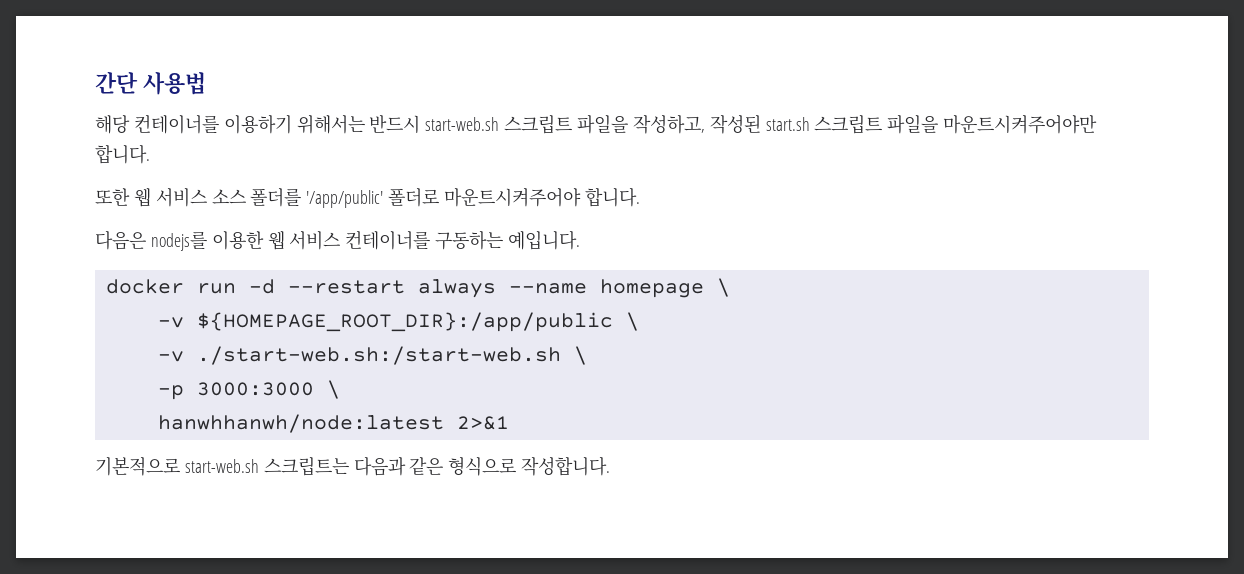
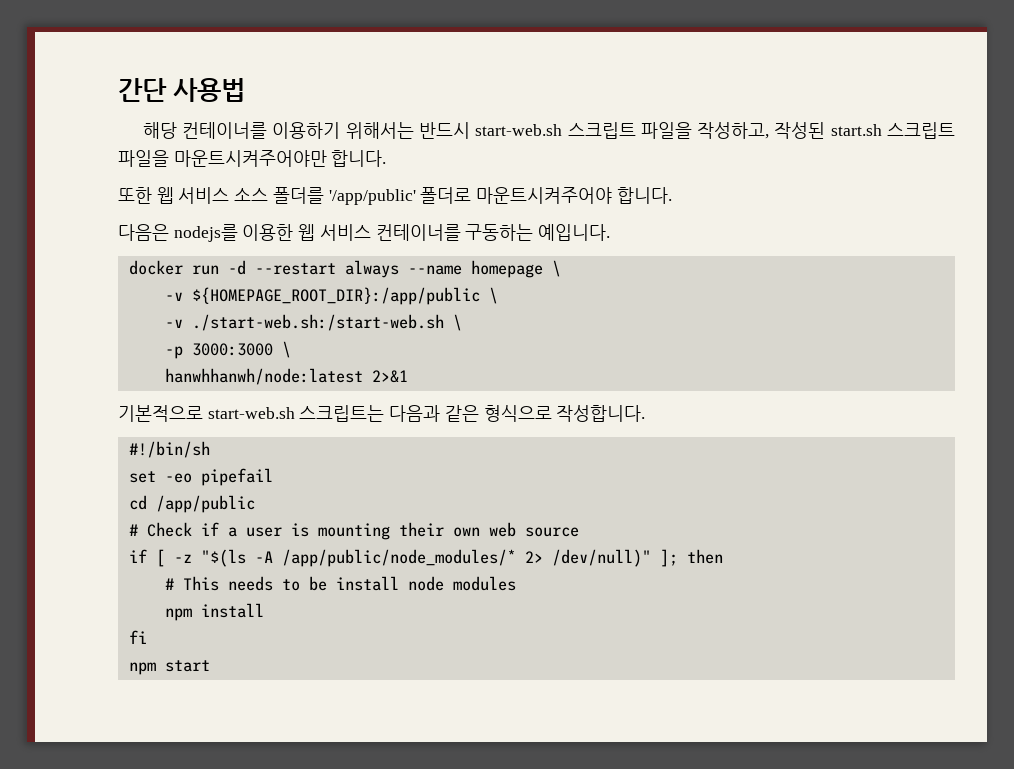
(611, 466) none -> [128,441,210,458] [128,468,273,486] [128,495,255,513] [128,522,579,540] [128,549,723,567] [164,576,516,591] [164,603,264,621] [128,630,147,644] [128,660,210,675] // #!/bin/sh // set -eo pipefail // cd /app/public // # Check if a user is mounting their own web source // if [ -z "$(ls -A /app/public/node_modules/* 2> /dev/null)" ]; then // # This needs to be install node modules // npm install // fi // npm start

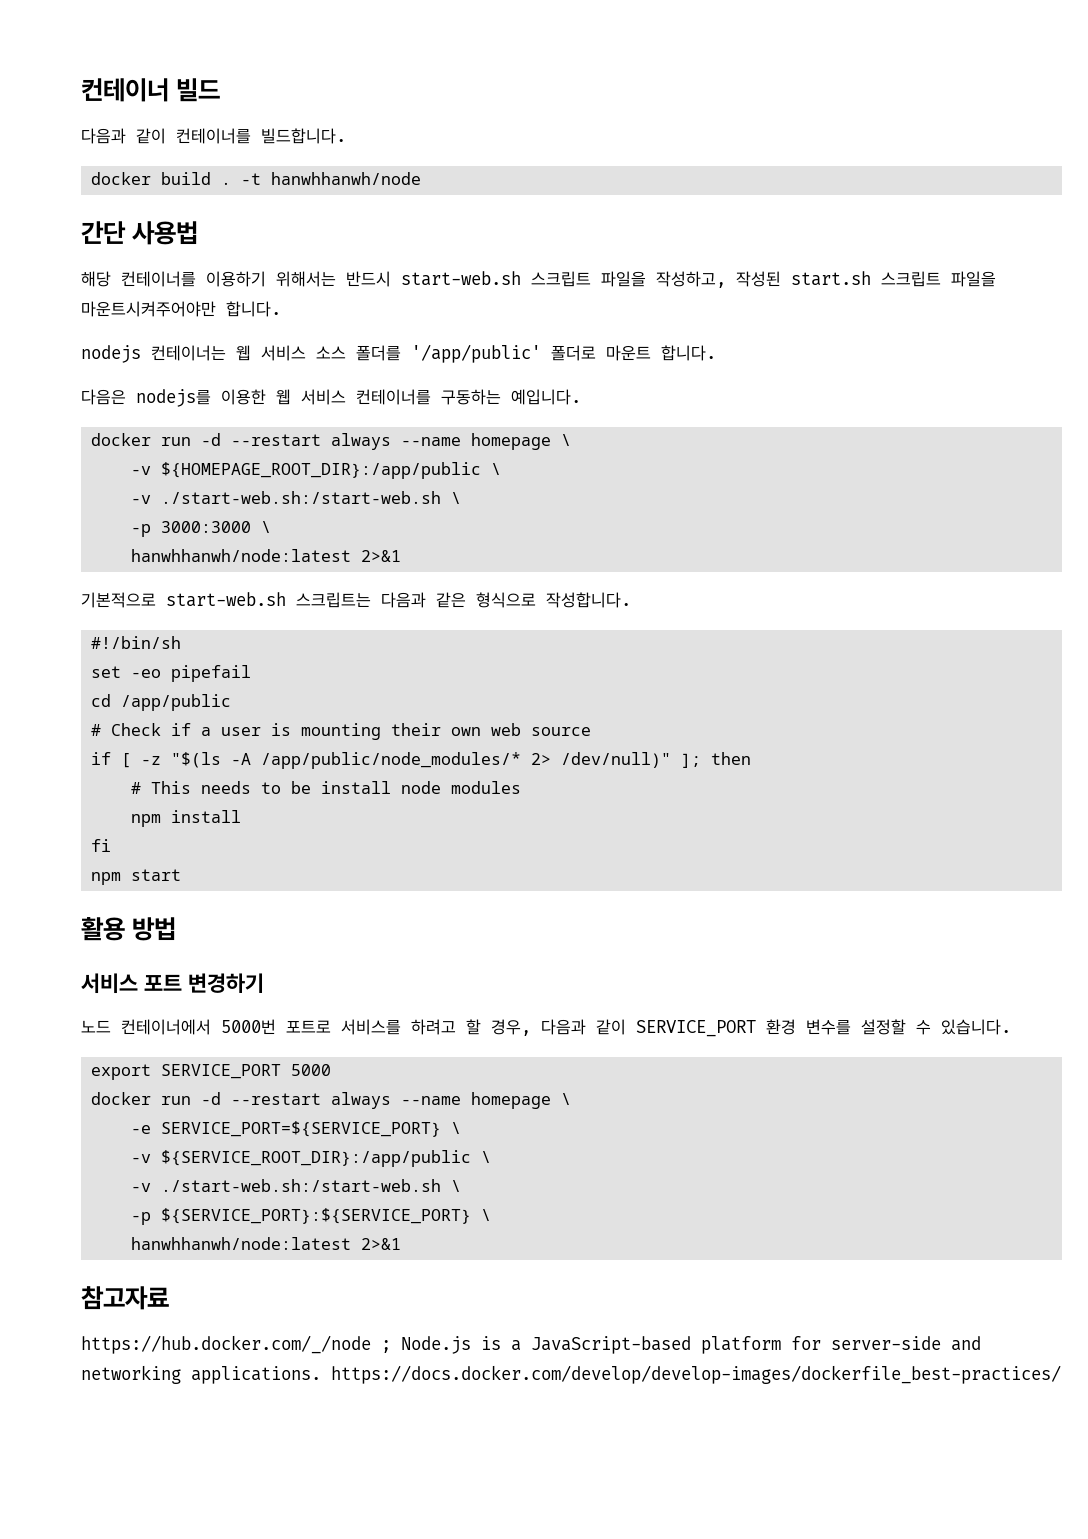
(118, 90) none -> [81,78,221,102] [81,128,346,144] [91,172,422,185] 컨테이너 빌드 // 다음과 같이 컨테이너를 빌드합니다. // docker build . -t hanwhhanwh/node //
[118,187,152,204] 또한 -> [81,345,226,363] nodejs 컨테이너는
[476,187,613,204] 마운트시켜주어야 -> [606,345,651,361] 마운트
(210, 666) none -> [81,917,177,941] [81,973,264,994] [81,1019,1011,1037] [91,1064,332,1080] [91,1092,572,1109] [131,1121,462,1137] [131,1150,492,1167] [131,1179,462,1192] [131,1208,492,1225] [131,1237,402,1250] [81,1286,169,1310] [81,1335,981,1354] [81,1365,1061,1384] // 활용 방법 // 서비스 포트 변경하기 // 노드 컨테이너에서 5000번 포트로 서비스를 하려고 할 경우, 다음과 같이 SERVICE_PORT 환경 변수를 설정할 수 있습니다. // export SERVICE_PORT 5000 // docker run -d --restart always --name homepage \ // -e SERVICE_PORT=${SERVICE_PORT} \ // -v ${SERVICE_ROOT_DIR}:/app/public \ // -v ./start-web.sh:/start-web.sh \ // -p ${SERVICE_PORT}:${SERVICE_PORT} \ // hanwhhanwh/node:latest 2>&1 // 참고자료 // https://hub.docker.com/_/node ; Node.js is a JavaScript-based platform for server-side and networking applications. https://docs.docker.com/develop/develop-images/dockerfile_best-practices/

